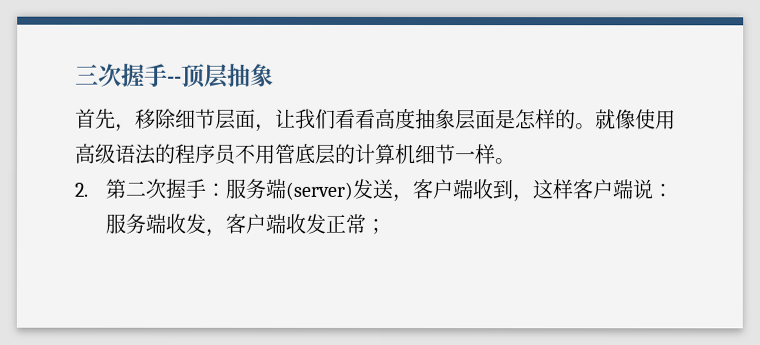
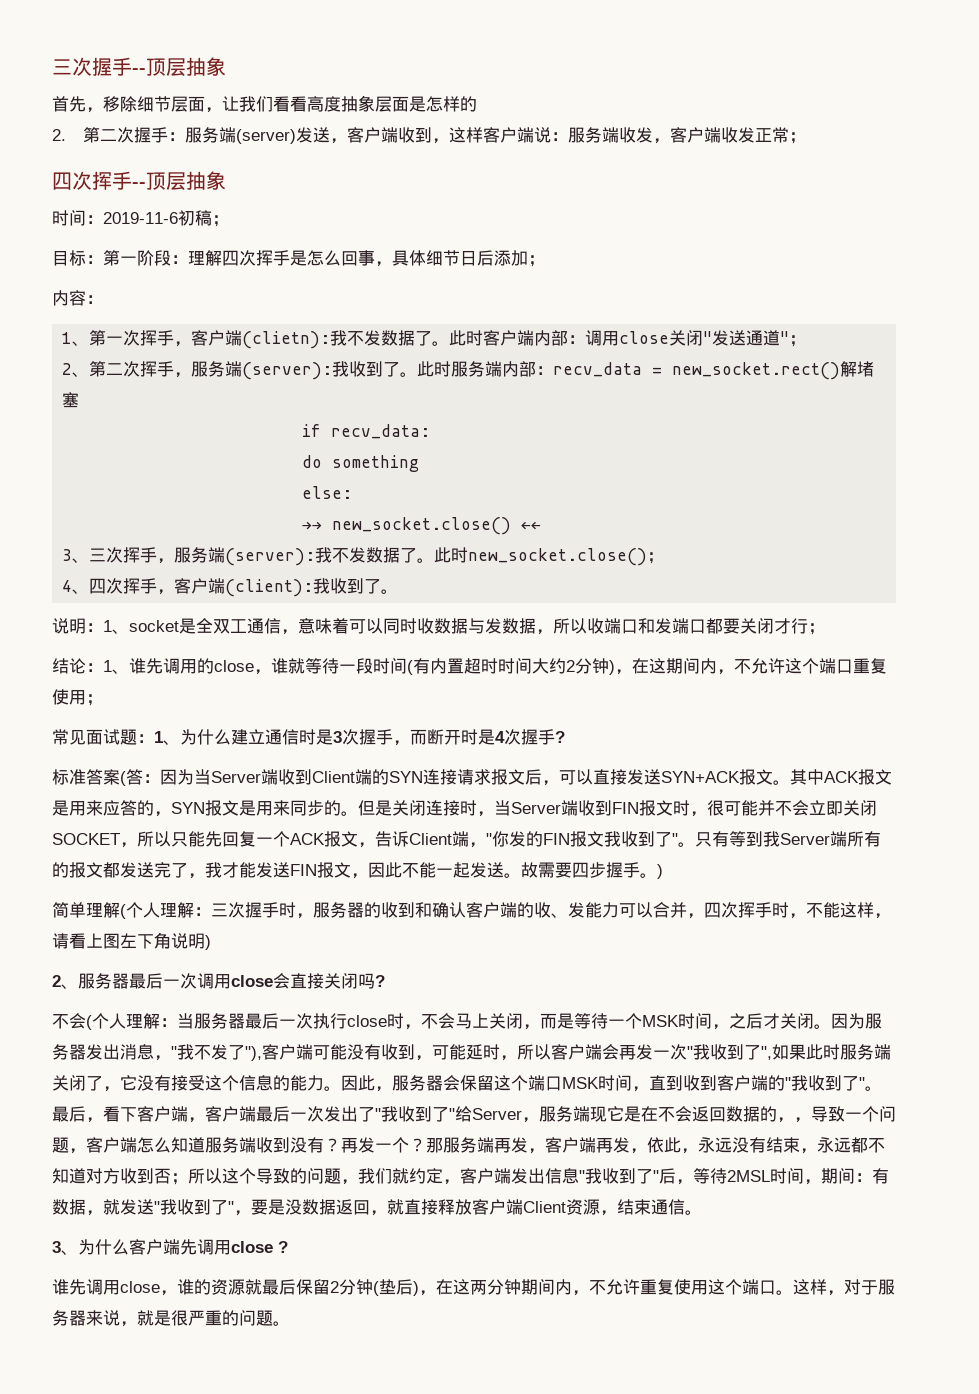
[575,109,676,130] [75,143,516,165] 。就像使用高级语法的程序员不用管底层的计算机细节一样。 -> (477, 104) none
(386, 226) none -> [52,171,226,191] [52,210,229,227] [52,250,545,267] [52,290,103,306] [62,330,807,349] [62,361,875,380] [62,392,80,408] [302,424,431,439] [302,455,420,472] [302,486,353,499] [302,517,542,535] [62,547,665,566] [62,578,399,597] [52,618,825,635] [52,658,887,675] [52,689,103,706] [52,729,565,746] [52,769,892,786] [52,800,877,817] [52,831,881,848] [52,862,663,879] [52,902,891,919] [52,932,211,950] [52,973,385,989] [52,1013,882,1030] [52,1044,891,1061] [52,1075,882,1092] [52,1106,896,1123] [52,1137,885,1154] [52,1168,889,1185] [52,1199,702,1216] [52,1239,288,1255] [52,1279,895,1296] [52,1310,290,1327] // 四次挥手--顶层抽象 // 时间：2019-11-6初稿； // 目标：第一阶段：理解四次挥手是怎么回事，具体细节日后添加； // 内容： // 1、第一次挥手，客户端(clietn):我不发数据了。此时客户端内部：调用close关闭"发送通道"； // 2、第二次挥手，服务端(server):我收到了。此时服务端内部：recv_data = new_socket.rect()解堵塞 // if recv_data: // do something // else: // →→ new_socket.close() ←← // 3、三次挥手，服务端(server):我不发数据了。此时new_socket.close()； // 4、四次挥手，客户端(client):我收到了。 // 说明：1、socket是全双工通信，意味着可以同时收数据与发数据，所以收端口和发端口都要关闭才行； // 结论：1、谁先调用的close，谁就等待一段时间(有内置超时时间大约2分钟)，在这期间内，不允许这个端口重复使用； // 常见面试题：1、为什么建立通信时是3次握手，而断开时是4次握手? // 标准答案(答：因为当Server端收到Client端的SYN连接请求报文后，可以直接发送SYN+ACK报文。其中ACK报文是用来应答的，SYN报文是用来同步的。但是关闭连接时，当Server端收到FIN报文时，很可能并不会立即关闭SOCKET，所以只能先回复一个ACK报文，告诉Client端，"你发的FIN报文我收到了"。只有等到我Server端所有的报文都发送完了，我才能发送FIN报文，因此不能一起发送。故需要四步握手。) // 简单理解(个人理解：三次握手时，服务器的收到和确认客户端的收、发能力可以合并，四次挥手时，不能这样，请看上图左下角说明) // 2、服务器最后一次调用close会直接关闭吗? // 不会(个人理解：当服务器最后一次执行close时，不会马上关闭，而是等待一个MSK时间，之后才关闭。因为服务器发出消息，"我不发了"),客户端可能没有收到，可能延时，所以客户端会再发一次"我收到了",如果此时服务端关闭了，它没有接受这个信息的能力。因此，服务器会保留这个端口MSK时间，直到收到客户端的"我收到了"。最后，看下客户端，客户端最后一次发出了"我收到了"给Server，服务端现它是在不会返回数据的，，导致一个问题，客户端怎么知道服务端收到没有？再发一个？那服务端再发，客户端再发，依此，永远没有结束，永远都不知道对方收到否；所以这个导致的问题，我们就约定，客户端发出信息"我收到了"后，等待2MSL时间，期间：有数据，就发送"我收到了"，要是没数据返回，就直接释放客户端Client资源，结束通信。 // 3、为什么客户端先调用close ? // 谁先调用close，谁的资源就最后保留2分钟(垫后)，在这两分钟期间内，不允许重复使用这个端口。这样，对于服务器来说，就是很严重的问题。

